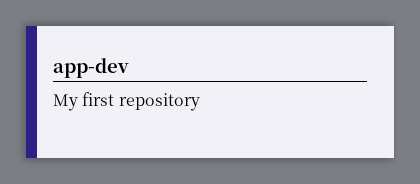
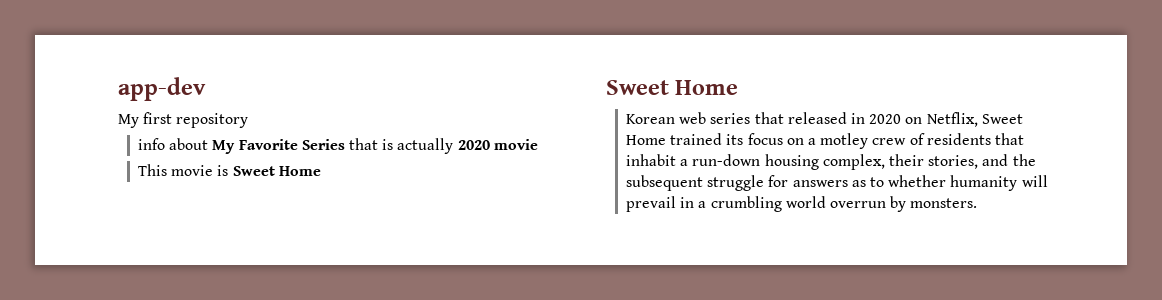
(200, 102) none -> [138,138,538,154] [138,164,321,176] [606,80,739,95] [626,112,1023,127] [626,133,1024,149] [626,154,1036,170] [626,175,1048,191] [626,196,978,212] // info about My Favorite Series that is actually 2020 movie // This movie is Sweet Home // Sweet Home // Korean web series that released in 2020 on Netflix, Sweet Home trained its focus on a motley crew of residents that inhabit a run-down housing complex, their stories, and the subsequent struggle for answers as to whether humanity will prevail in a crumbling world overrun by monsters.

